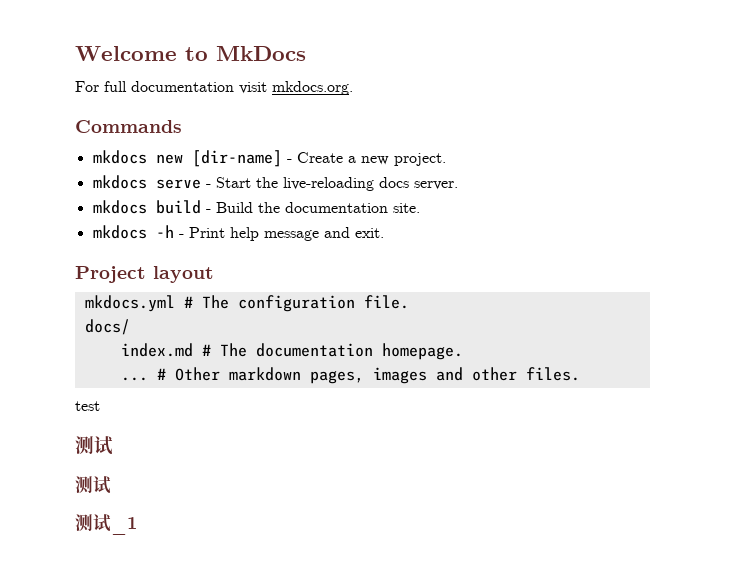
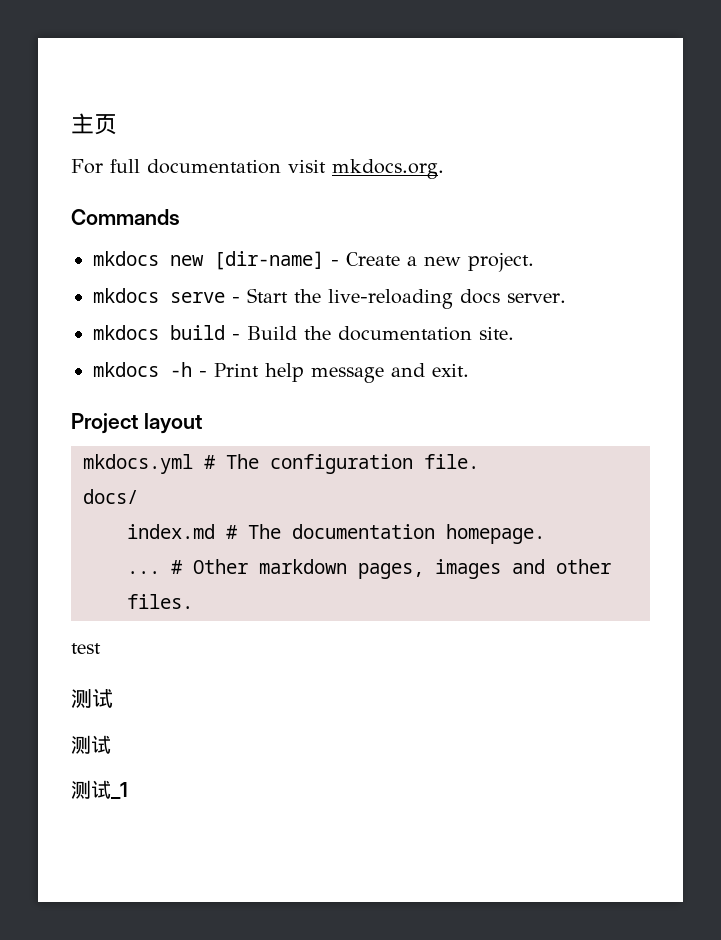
[75,46,306,61] Welcome to MkDocs -> [71,113,117,135] 主页

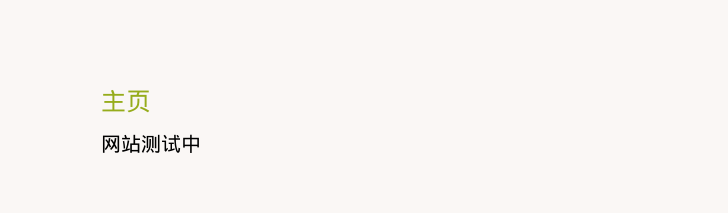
[71,159,444,179] [71,209,180,225] [93,251,534,272] [93,288,566,309] [93,325,514,341] [93,362,469,383] [71,413,202,434] [83,454,479,474] [83,489,138,504] [127,524,545,544] [127,559,611,579] [127,594,193,609] [71,643,101,654] [71,689,113,708] [71,735,111,754] [71,780,128,800] For full documentation visit mkdocs.org. // Commands // mkdocs new [dir-name] - Create a new project. // mkdocs serve - Start the live-reloading docs server. // mkdocs build - Build the documentation site. // mkdocs -h - Print help message and exit. // Project layout // mkdocs.yml # The configuration file. // docs/ // index.md # The documentation homepage. // ... # Other markdown pages, images and other files. // test // 测试 // 测试 // 测试_1 -> [101,134,201,153] 网站测试中

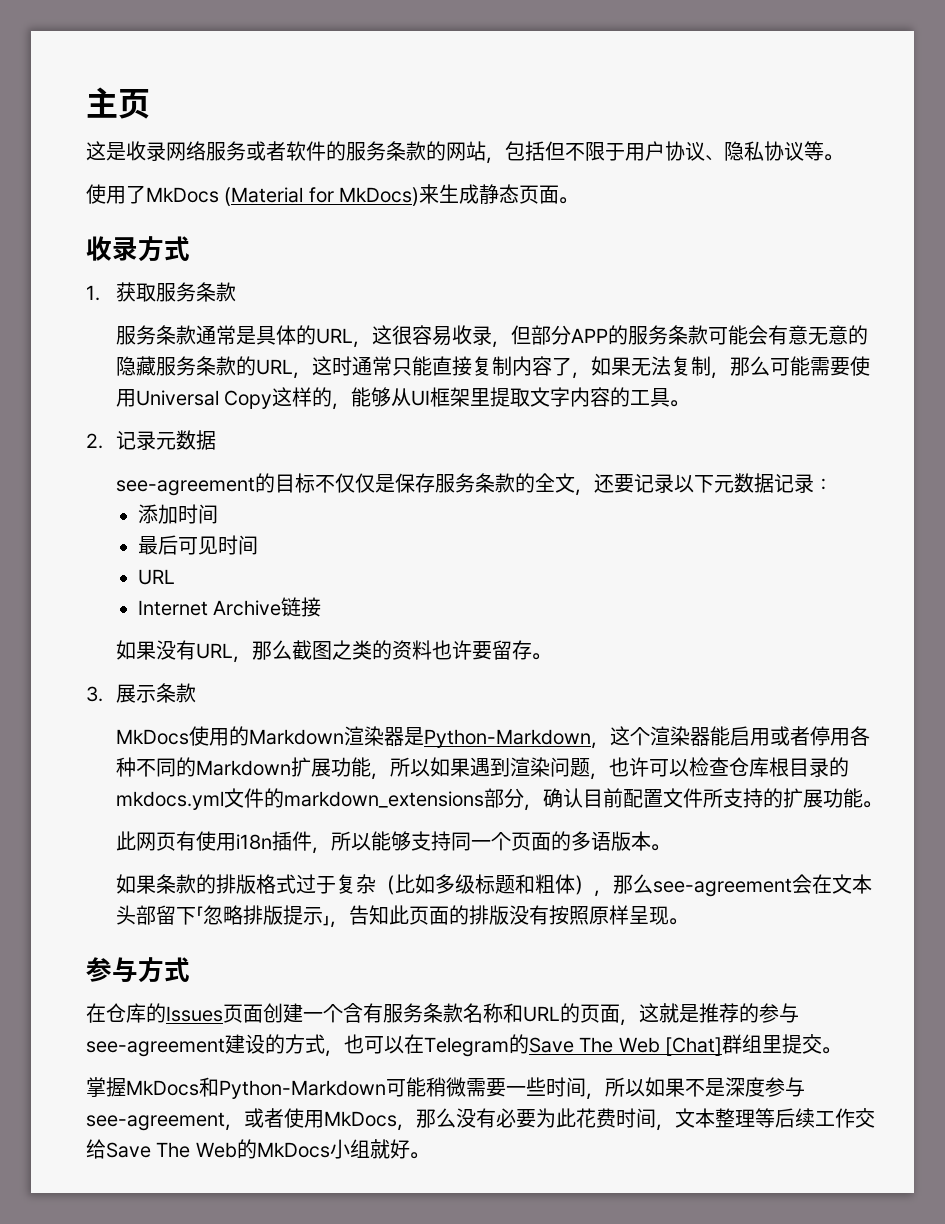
[101,134,201,153] 网站测试中 -> [86,141,843,164] [86,184,579,206] [86,236,190,262] [86,282,237,302] [116,325,869,348] [116,356,871,379] [116,387,690,410] [86,430,217,450] [116,473,834,496] [138,504,219,524] [138,535,259,555] [138,569,176,585] [138,597,322,617] [116,640,552,663] [86,683,197,703] [116,726,871,749] [116,757,850,780] [116,788,883,811] [116,831,671,854] [116,874,873,897] [116,905,689,928] [86,957,190,983] [86,1003,799,1026] [86,1034,842,1057] [86,1077,805,1100] [86,1108,875,1131] [86,1139,429,1159] 这是收录网络服务或者软件的服务条款的网站，包括但不限于用户协议、隐私协议等。 // 使用了MkDocs (Material for MkDocs)来生成静态页面。 // 收录方式 // 1.获取服务条款 // 服务条款通常是具体的URL，这很容易收录，但部分APP的服务条款可能会有意无意的隐藏服务条款的URL，这时通常只能直接复制内容了，如果无法复制，那么可能需要使用Universal Copy这样的，能够从UI框架里提取文字内容的工具。 // 2.记录元数据 // see-agreement的目标不仅仅是保存服务条款的全文，还要记录以下元数据记录： // 添加时间 // 最后可见时间 // URL // Internet Archive链接 // 如果没有URL，那么截图之类的资料也许要留存。 // 3.展示条款 // MkDocs使用的Markdown渲染器是Python-Markdown，这个渲染器能启用或者停用各种不同的Markdown扩展功能，所以如果遇到渲染问题，也许可以检查仓库根目录的mkdocs.yml文件的markdown_extensions部分，确认目前配置文件所支持的扩展功能。 // 此网页有使用i18n插件，所以能够支持同一个页面的多语版本。 // 如果条款的排版格式过于复杂（比如多级标题和粗体），那么see-agreement会在文本头部留下「忽略排版提示」，告知此页面的排版没有按照原样呈现。 // 参与方式 // 在仓库的Issues页面创建一个含有服务条款名称和URL的页面，这就是推荐的参与see-agreement建设的方式，也可以在Telegram的Save The Web [Chat]群组里提交。 // 掌握MkDocs和Python-Markdown可能稍微需要一些时间，所以如果不是深度参与see-agreement，或者使用MkDocs，那么没有必要为此花费时间，文本整理等后续工作交给Save The Web的MkDocs小组就好。

